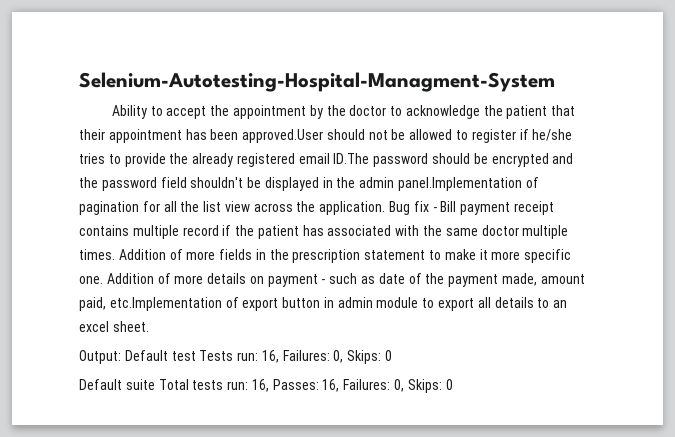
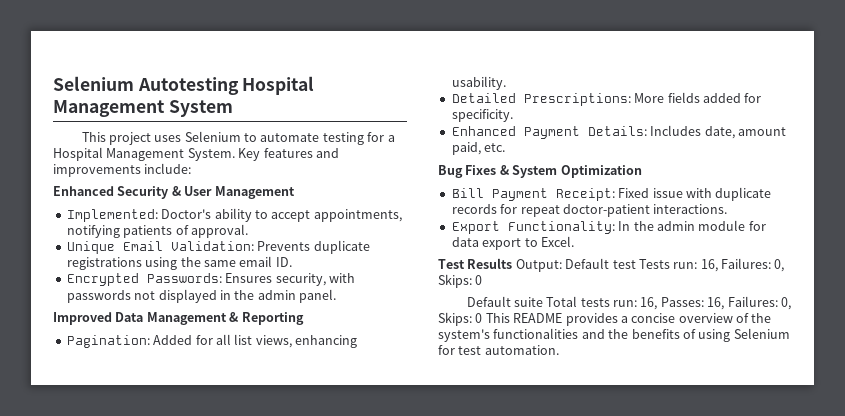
[79,72,555,92] [111,105,576,119] [79,129,573,143] [79,153,574,167] [79,177,539,191] [79,201,554,215] [79,225,569,239] [79,249,572,263] [79,273,585,287] [79,297,568,311] [79,321,149,332] Selenium-Autotesting-Hospital-Managment-System // Ability to accept the appointment by the doctor to acknowledge the patient that their appointment has been approved.User should not be allowed to register if he/she tries to provide the already registered email ID.The password should be encrypted and the password field shouldn't be displayed in the admin panel.Implementation of pagination for all the list view across the application. Bug fix - Bill payment receipt contains multiple record if the patient has associated with the same doctor multiple times. Addition of more fields in the prescription statement to make it more specific one. Addition of more details on payment - such as date of the payment made, amount paid, etc.Implementation of export button in admin module to export all details to an excel sheet. // -> [53,76,315,95] [53,100,233,117] [81,131,395,145] [53,147,339,161] [53,163,192,177] [53,186,295,199] [66,208,402,222] [66,224,248,238] [66,240,370,254] [66,256,292,270] [66,273,355,286] [66,289,336,303] [53,312,304,325] [66,334,357,348] [451,76,506,90] [451,92,762,106] [451,109,513,122] [451,125,786,139] [451,142,506,155] [438,165,642,178] [451,187,772,201] [451,204,728,217] [451,220,766,234] [451,236,574,250] [438,258,513,269] Selenium Autotesting Hospital Management System // This project uses Selenium to automate testing for a Hospital Management System. Key features and improvements include: // Enhanced Security & User Management // Implemented: Doctor's ability to accept appointments, notifying patients of approval. // Unique Email Validation: Prevents duplicate registrations using the same email ID. // Encrypted Passwords: Ensures security, with passwords not displayed in the admin panel. // Improved Data Management & Reporting // Pagination: Added for all list views, enhancing usability. // Detailed Prescriptions: More fields added for specificity. // Enhanced Payment Details: Includes date, amount paid, etc. // Bug Fixes & System Optimization // Bill Payment Receipt: Fixed issue with duplicate records for repeat doctor-patient interactions. // Export Functionality: In the admin module for data export to Excel. // Test Results
(453, 384) none -> [485,313,772,326] [438,328,790,342] [438,345,559,355] This README provides a concise overview of the system's functionalities and the benefits of using Selenium for test automation.

